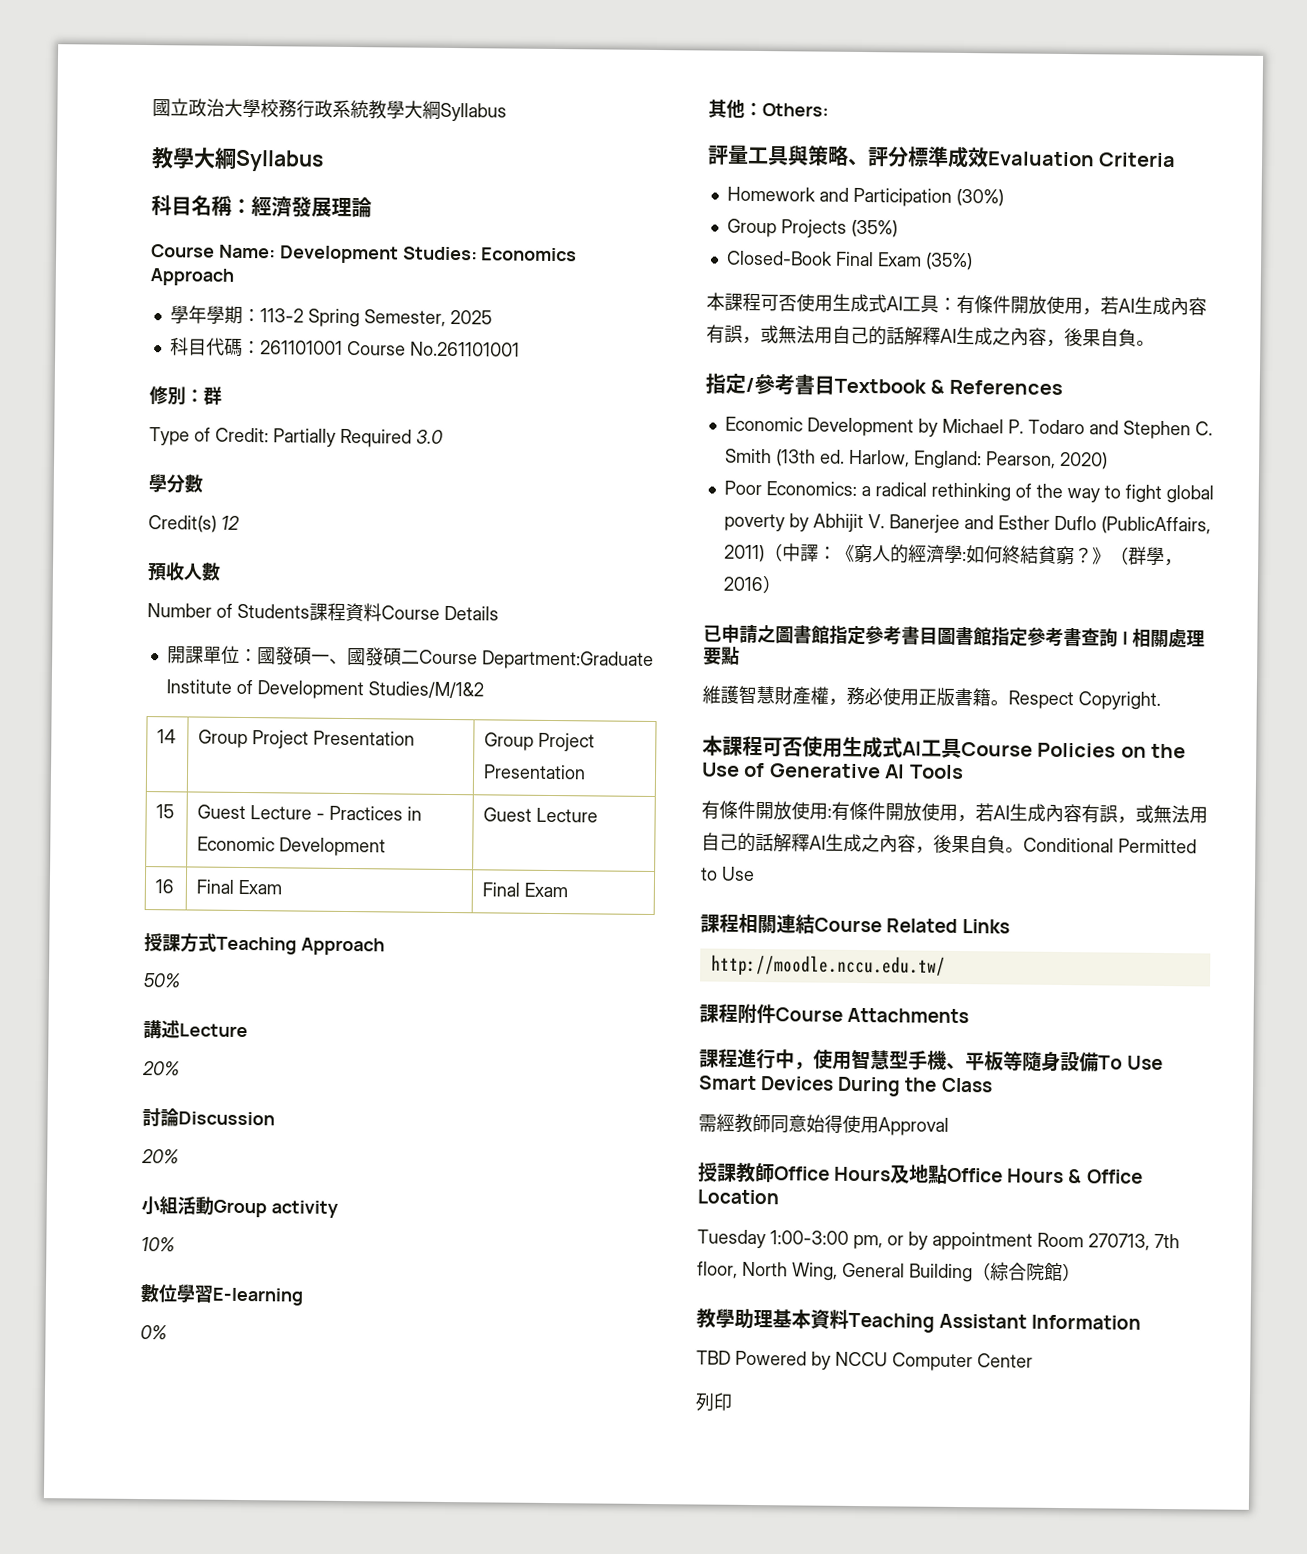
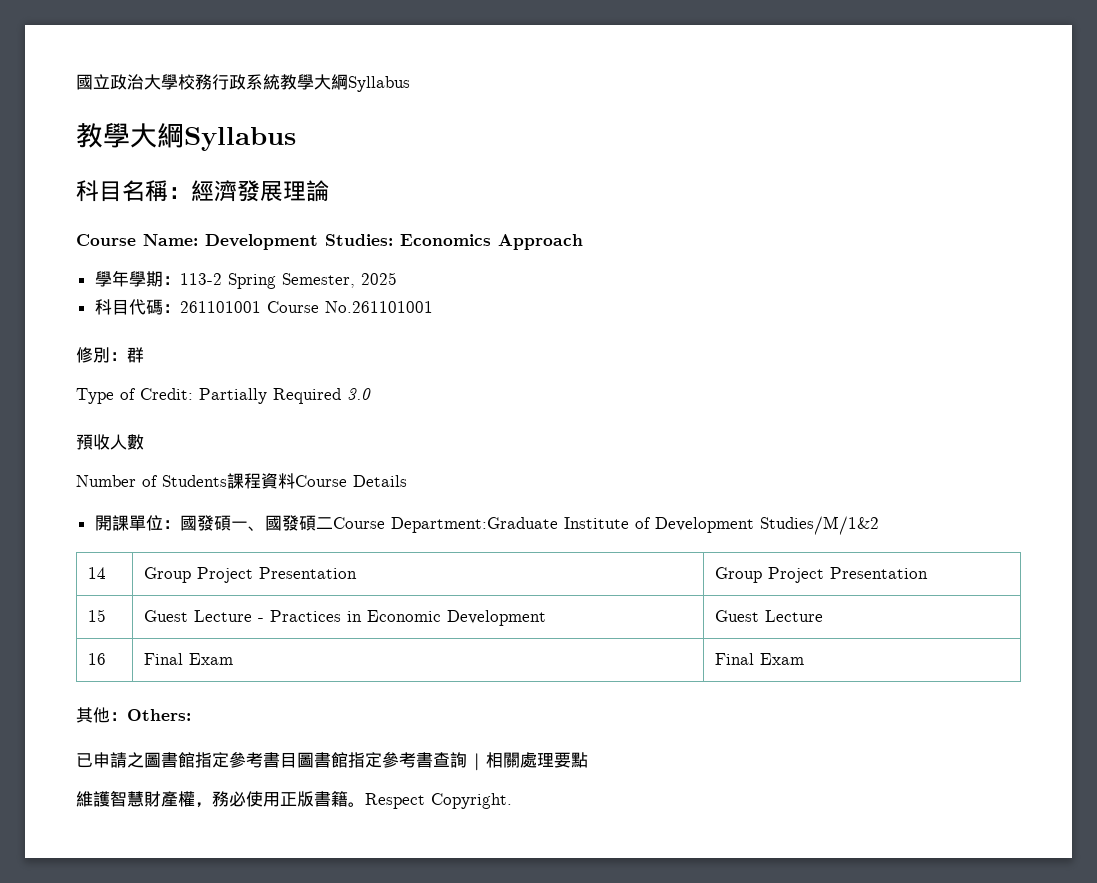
[148,474,203,494] [148,515,240,533] // 學分數 // Credit(s) 12 -> (371, 394) none
[144,932,385,956] [143,973,181,988] [143,1020,248,1039] [142,1061,180,1076] [142,1108,275,1127] [141,1149,179,1164] [141,1196,338,1218] [141,1237,175,1252] [140,1284,303,1306] [140,1325,167,1340] [708,99,829,119] [707,144,1177,169] [726,186,1004,207] [726,218,898,238] [726,250,973,271] [706,292,1207,316] [706,324,1155,347] [705,373,1063,396] [724,416,1213,440] [724,448,1108,470] [723,480,1214,504] [723,513,1211,535] [723,543,1183,567] [722,575,781,594] 授課方式Teaching Approach // 50% // 講述Lecture // 20% // 討論Discussion // 20% // 小組活動Group activity // 10% // 數位學習E-learning // 0% // 其他：Others: // 評量工具與策略、評分標準成效Evaluation Criteria // Homework and Participation (30%) // Group Projects (35%) // Closed-Book Final Exam (35%) // 本課程可否使用生成式AI工具：有條件開放使用，若AI生成內容有誤，或無法用自己的話解釋AI生成之內容，後果自負。 // 指定/參考書目Textbook & References // Economic Development by Michael P. Todaro and Stephen C. Smith (13th ed. Harlow, England: Pearson, 2020) // Poor Economics: a radical rethinking of the way to fight global poverty by Abhijit V. Banerjee and Esther Duflo (PublicAffairs, 2011)（中譯：《窮人的經濟學:如何終結貧窮？》（群學，2016） -> [76,707,191,723] 其他：Others:
[702,735,1187,759] [702,762,964,780] [701,800,1208,824] [701,832,1197,854] [700,866,755,881] [700,913,1011,934] [710,954,946,977] [699,1003,970,1025] [699,1048,1164,1073] [698,1075,993,1097] [698,1113,949,1136] [698,1162,1143,1184] [697,1189,779,1205] [697,1229,1180,1251] [697,1261,1081,1283] [696,1308,1142,1333] [696,1350,1033,1372] [695,1392,732,1412] // 本課程可否使用生成式AI工具Course Policies on the Use of Generative AI Tools // 有條件開放使用:有條件開放使用，若AI生成內容有誤，或無法用自己的話解釋AI生成之內容，後果自負。Conditional Permitted to Use // 課程相關連結Course Related Links // http://moodle.nccu.edu.tw/ // 課程附件Course Attachments // 課程進行中，使用智慧型手機、平板等隨身設備To Use Smart Devices During the Class // 需經教師同意始得使用Approval // 授課教師Office Hours及地點Office Hours & Office Location // Tuesday 1:00-3:00 pm, or by appointment Room 270713, 7th floor, North Wing, General Building（綜合院館） // 教學助理基本資料Teaching Assistant Information // TBD Powered by NCCU Computer Center // 列印 -> (512, 801) none

